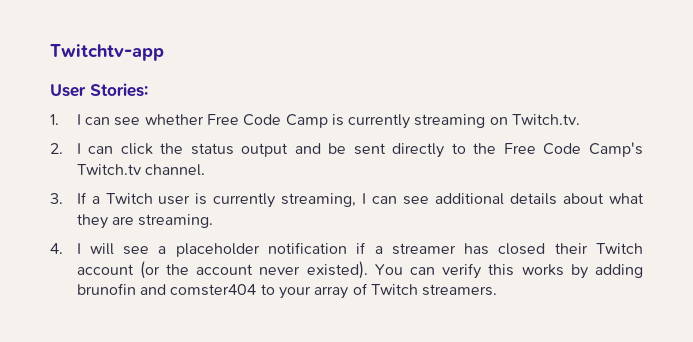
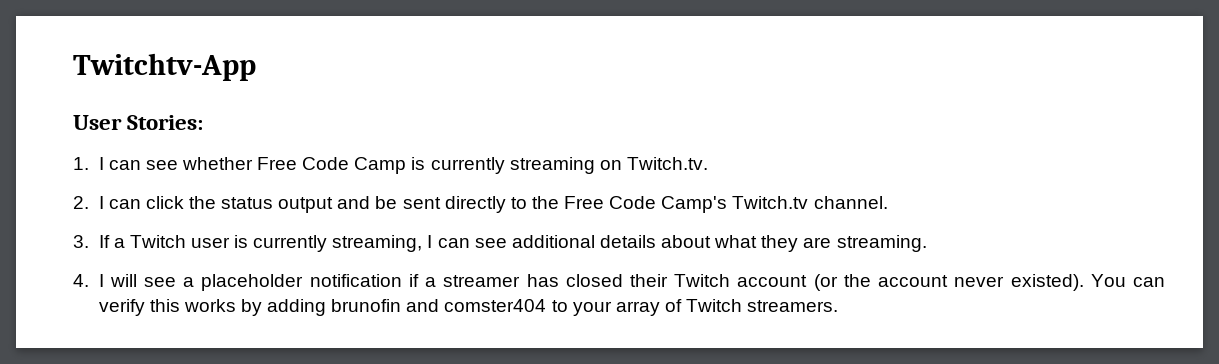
[50,44,164,61] Twitchtv-app -> [73,53,256,81] Twitchtv-App

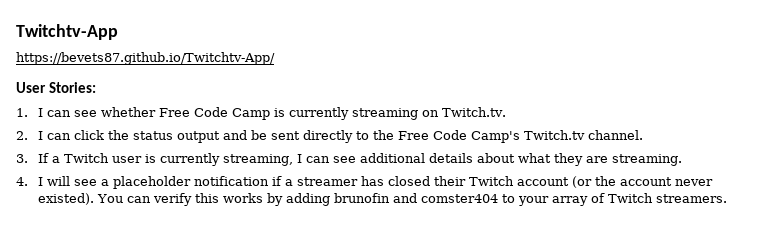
(256, 67) none -> [16,52,275,65] // https://bevets87.github.io/Twitchtv-App/

